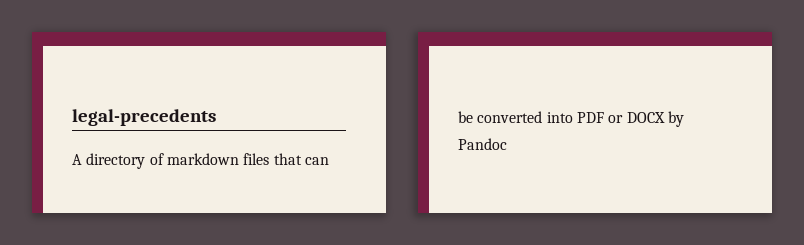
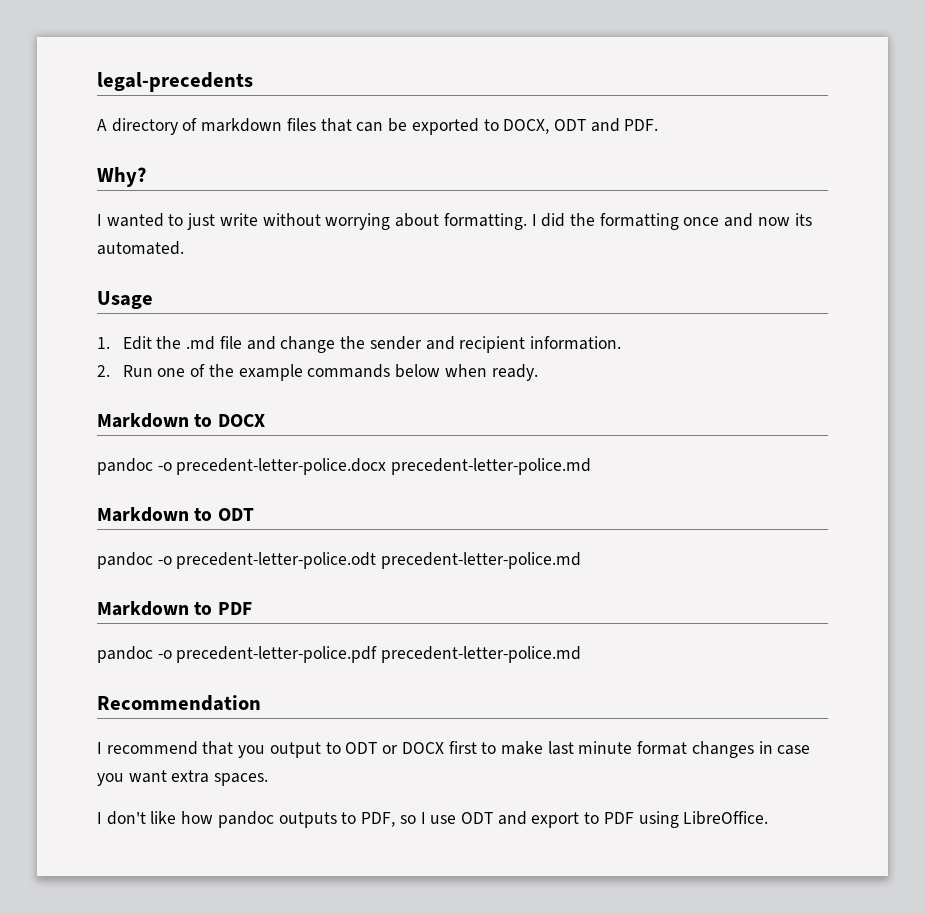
[477,111,684,127] [458,138,507,150] converted into PDF or DOCX by Pandoc -> [411,118,659,135] [97,167,146,187] [97,213,812,230] [97,241,184,255] [97,291,153,309] [97,336,621,353] [97,364,538,381] [97,413,265,428] [97,458,592,475] [97,507,254,522] [97,552,582,569] [97,601,252,616] [97,646,582,663] [97,695,261,711] [97,741,811,758] [97,770,269,786] [97,811,769,828] exported to DOCX, ODT and PDF. // Why? // I wanted to just write without worrying about formatting. I did the formatting once and now its automated. // Usage // 1. Edit the .md file and change the sender and recipient information. // 2. Run one of the example commands below when ready. // Markdown to DOCX // pandoc -o precedent-letter-police.docx precedent-letter-police.md // Markdown to ODT // pandoc -o precedent-letter-police.odt precedent-letter-police.md // Markdown to PDF // pandoc -o precedent-letter-police.pdf precedent-letter-police.md // Recommendation // I recommend that you output to ODT or DOCX first to make last minute format changes in case you want extra spaces. // I don't like how pandoc outputs to PDF, so I use ODT and export to PDF using LibreOffice.

